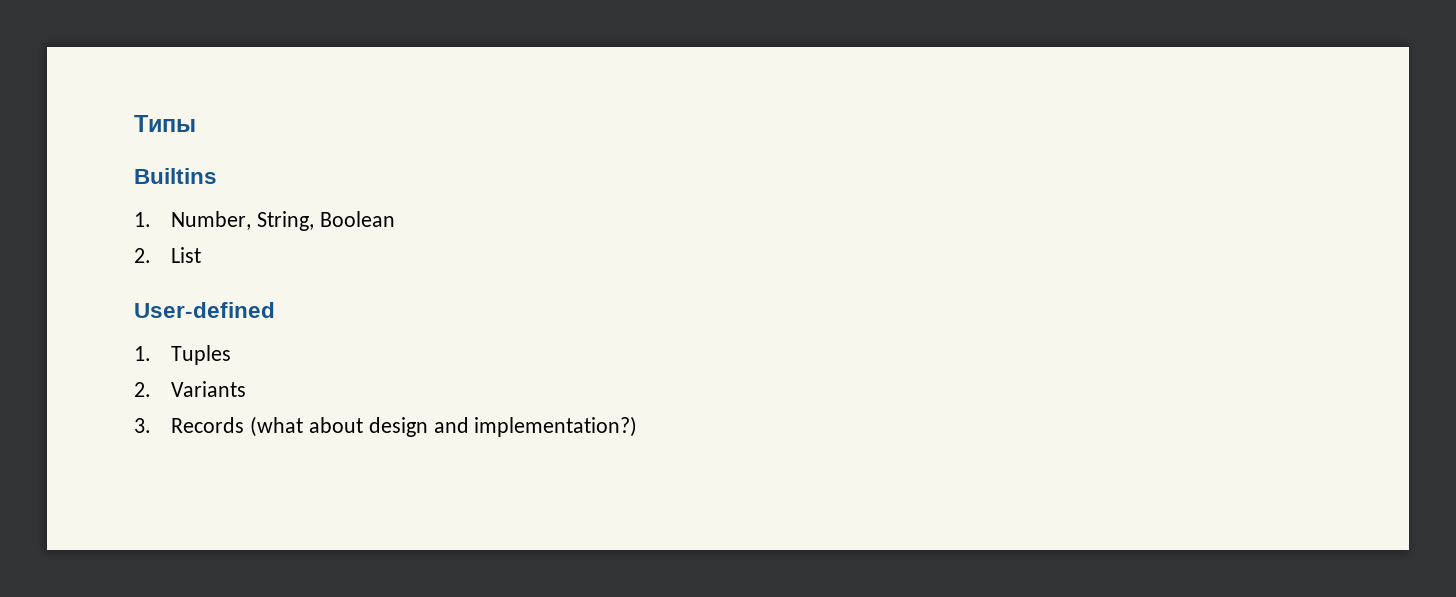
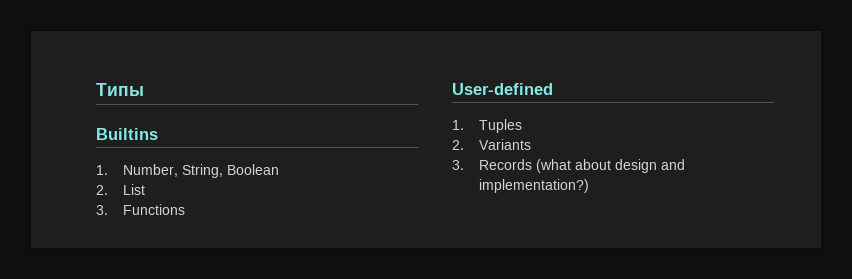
(202, 255) none -> [96,204,185,215] // 3. Functions

